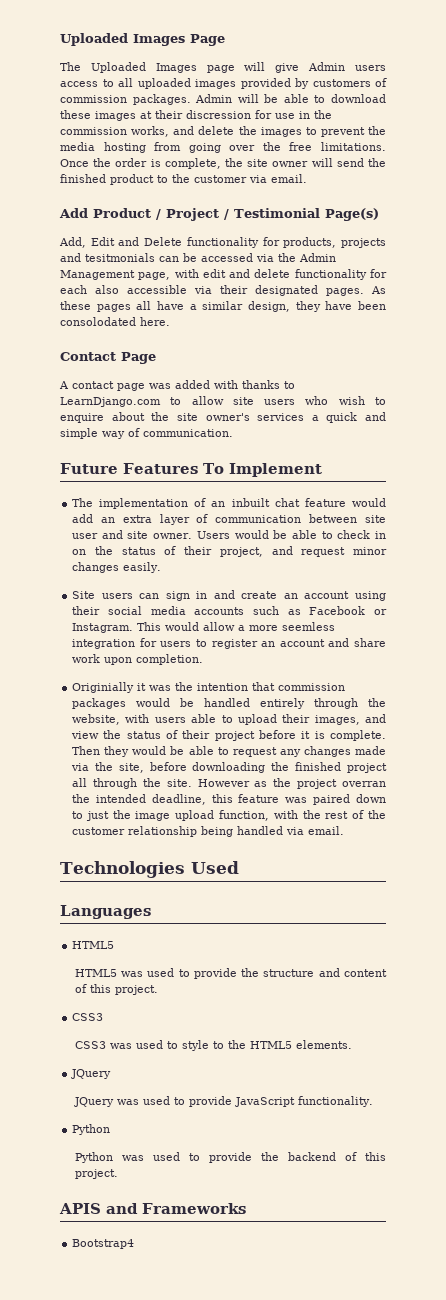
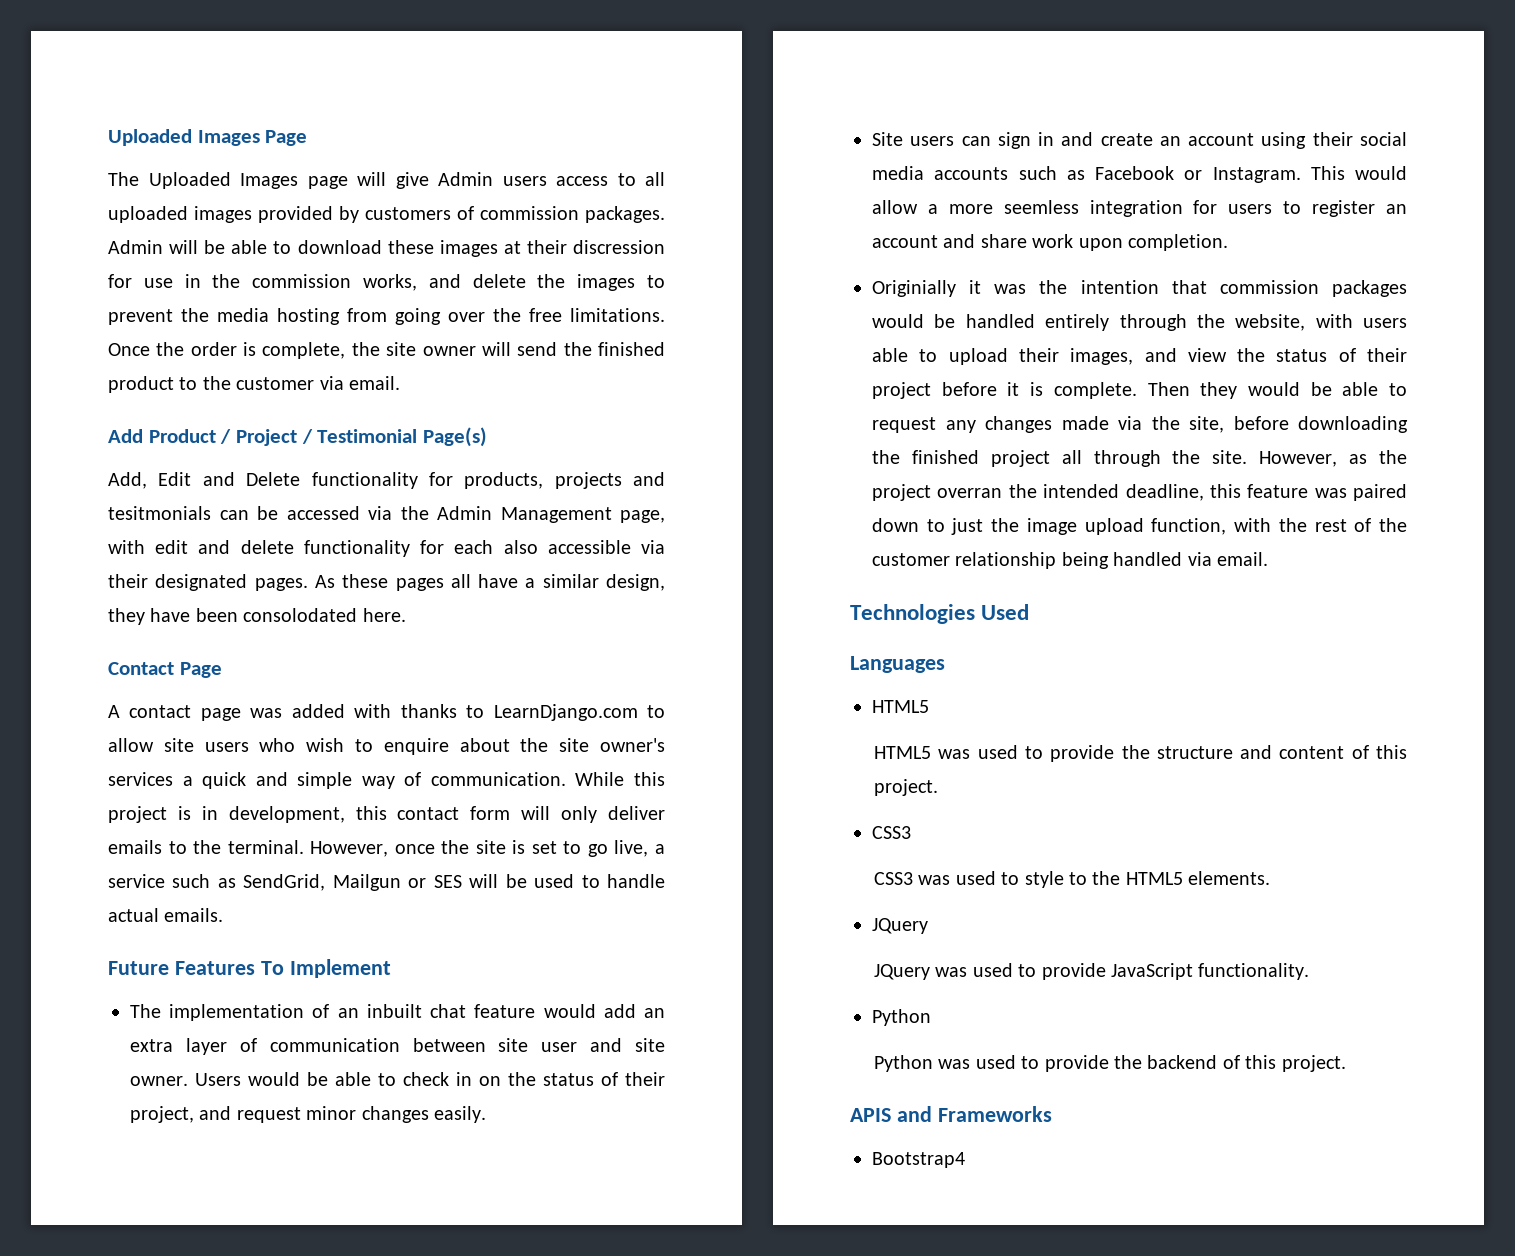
(233, 433) none -> [575,772,665,786] [108,806,666,823] [108,840,666,857] [108,874,665,891] [108,908,224,922] While this project is in development, this contact form will only deliver emails to the terminal. However, once the site is set to go live, a service such as SendGrid, Mailgun or SES will be used to handle actual emails.
[197,779,250,787] However -> [1259,451,1338,467] However,

